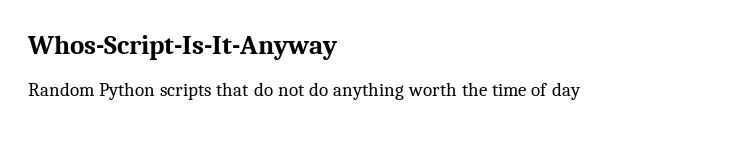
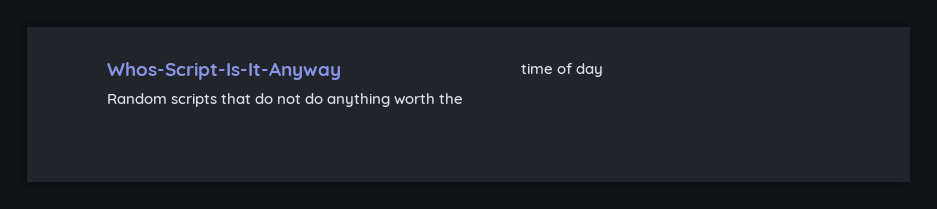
[99,82,156,100] Python -> (167, 98) none

